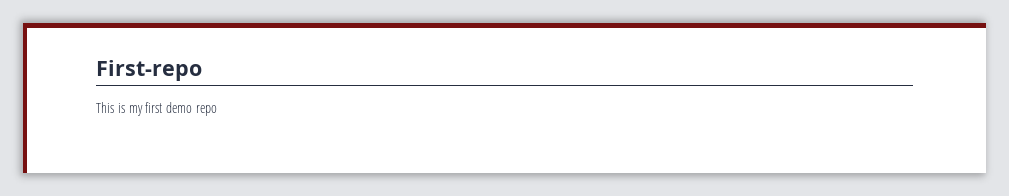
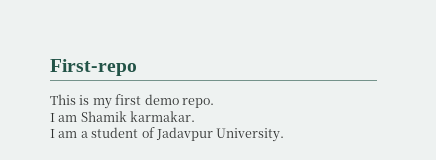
[195,105,217,116] repo -> [181,98,214,108] [50,111,196,122] [50,127,285,142] repo. // I am Shamik karmakar. // I am a student of Jadavpur University.

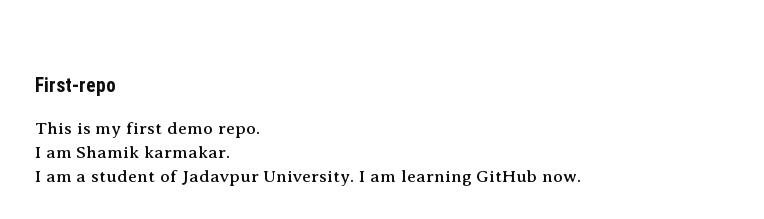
(285, 135) none -> [359,170,581,186] I am learning GitHub now.

